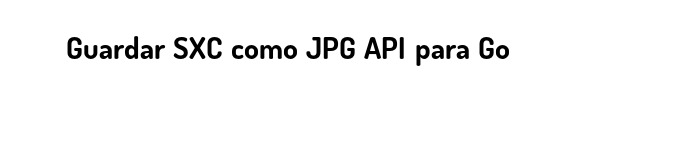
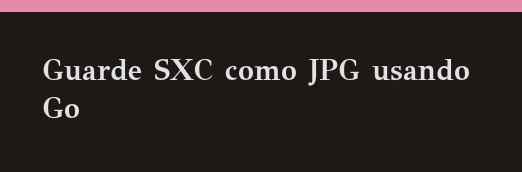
[66,36,166,59] Guardar -> [42,58,142,81] Guarde
[364,37,470,66] API para -> [372,59,470,81] usando

